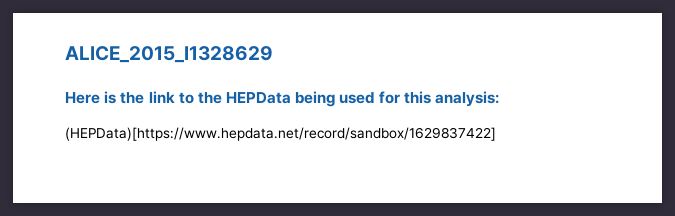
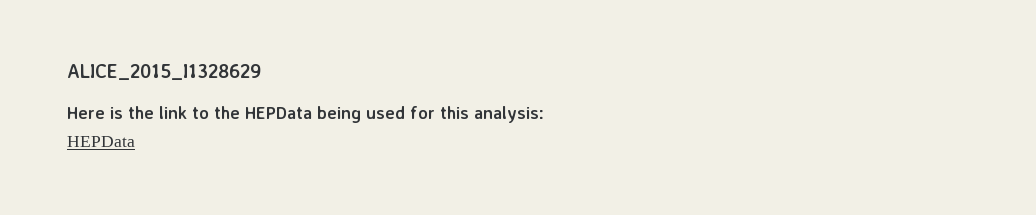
[65,127,496,141] (HEPData)[https://www.hepdata.net/record/sandbox/1629837422] -> [67,136,135,147] HEPData

